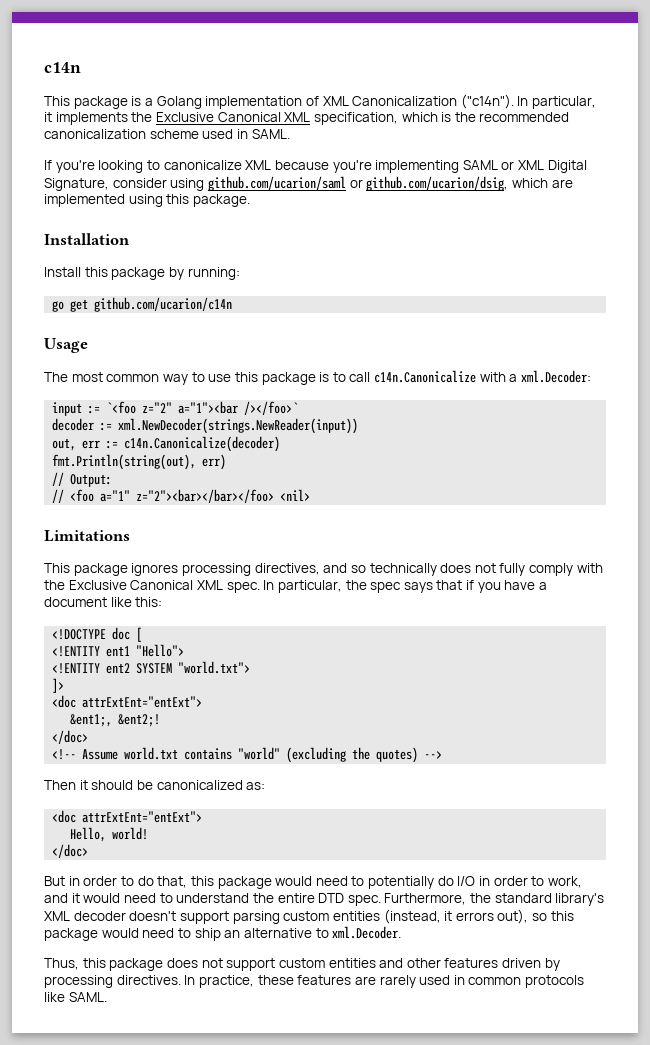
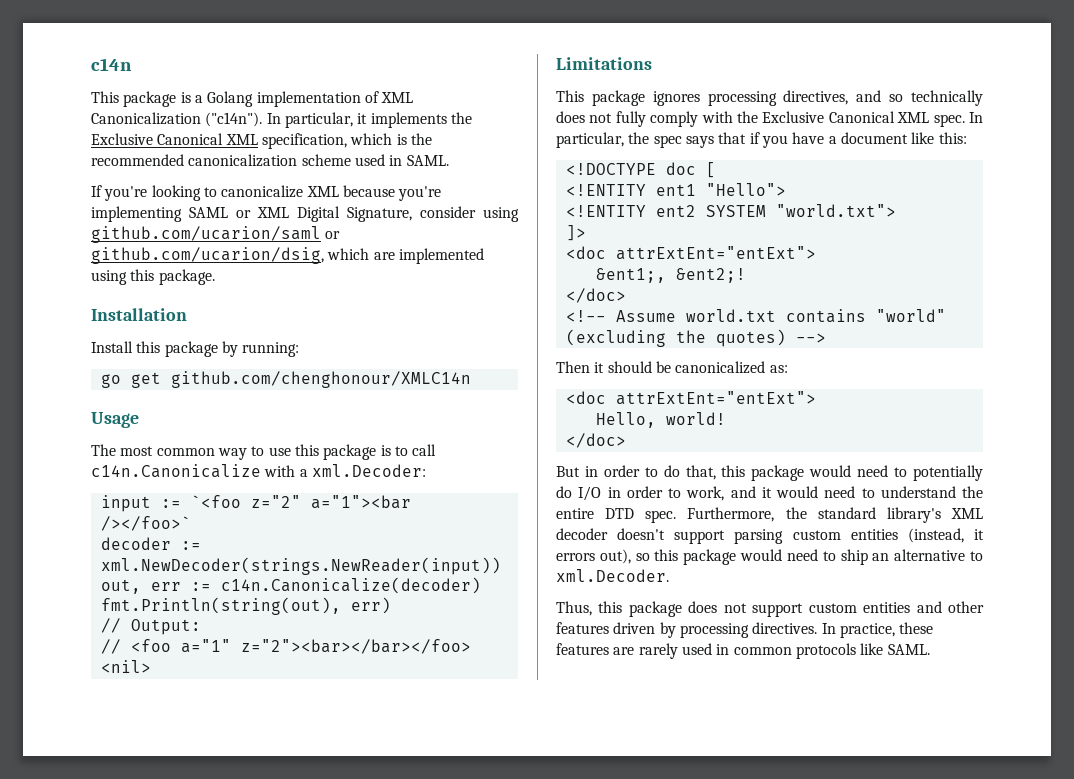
[94,297,233,312] github.com/ucarion/c14n -> [170,371,471,388] github.com/chenghonour/XMLC14n

